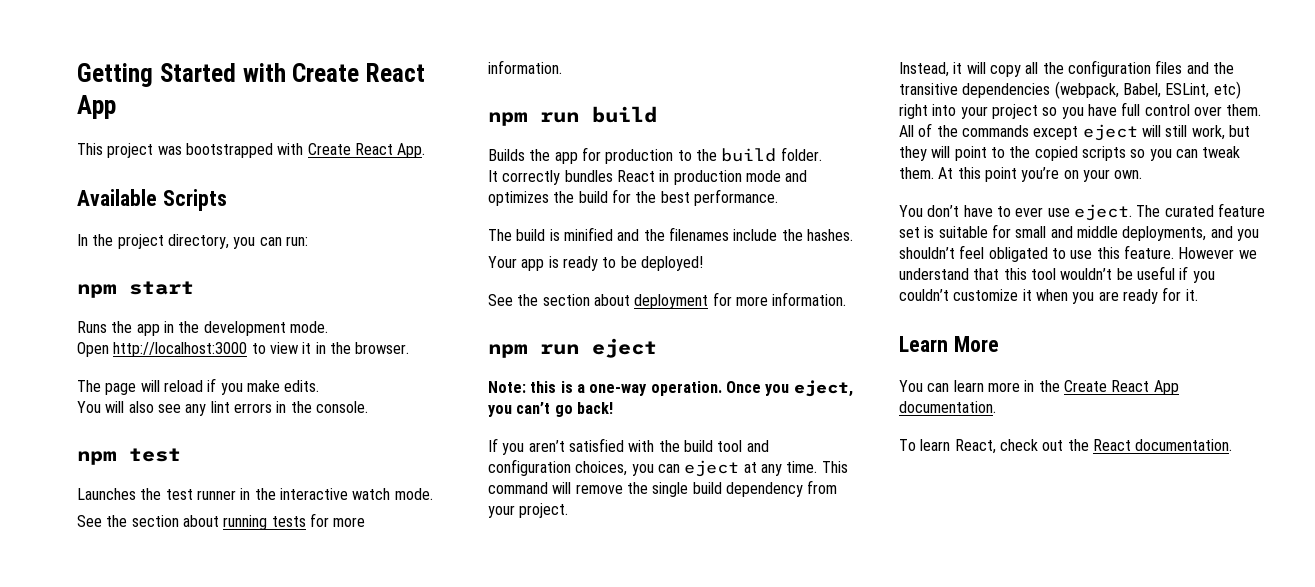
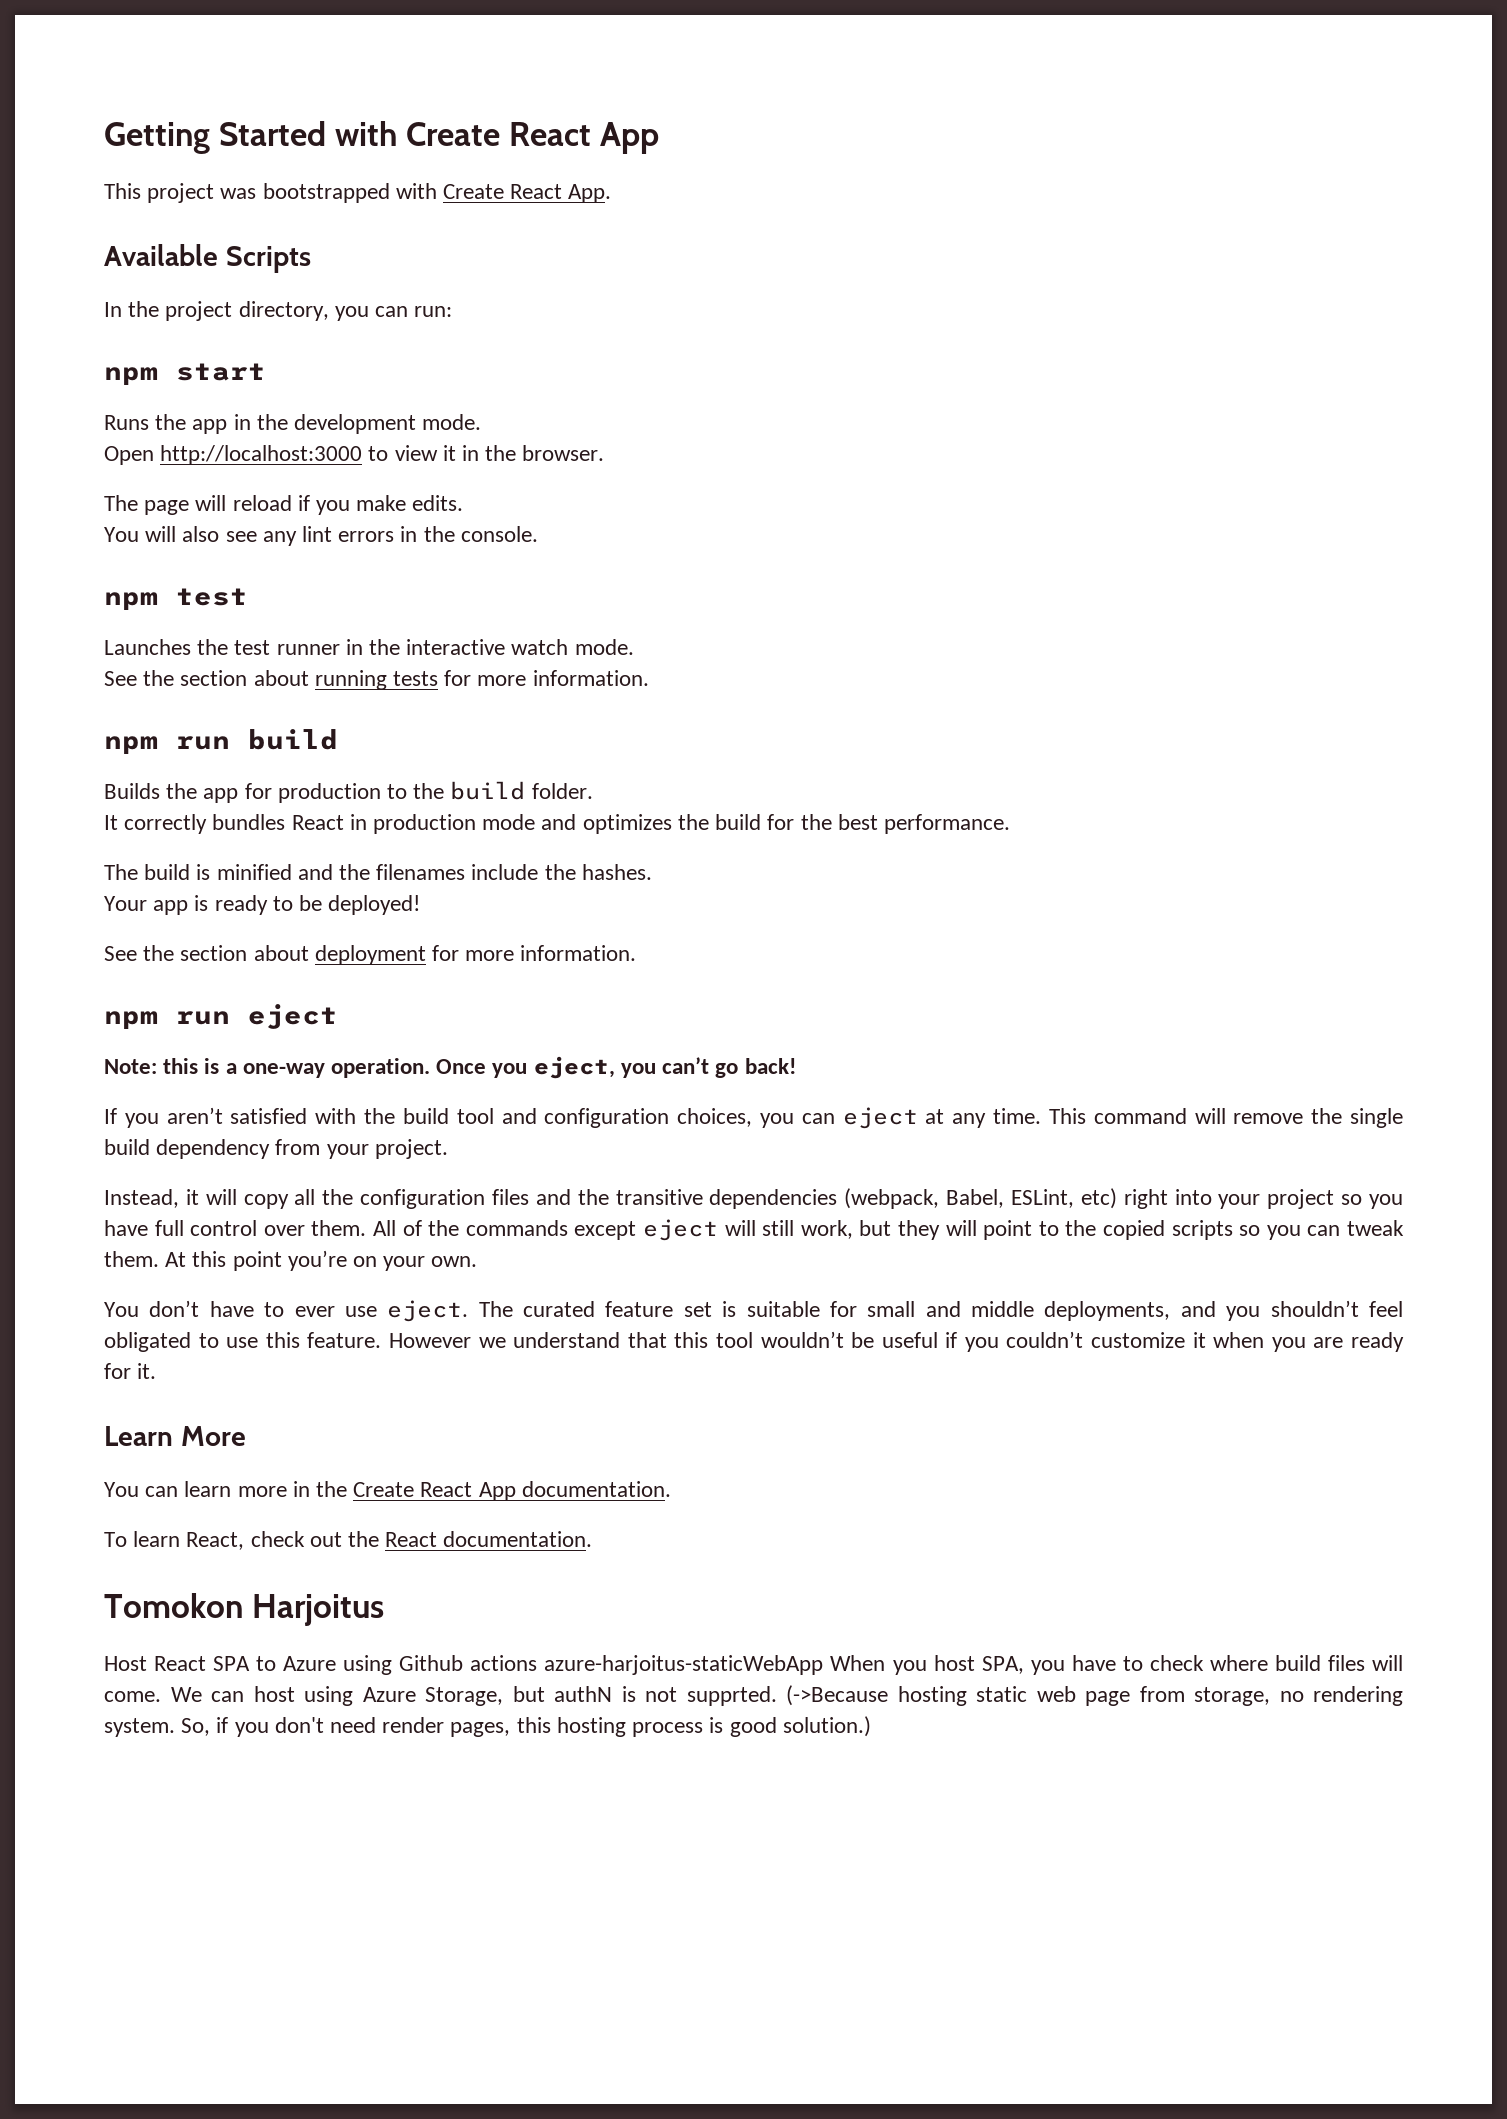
(1233, 445) none -> [104,1593,384,1626] [104,1655,1403,1675] [104,1685,1403,1706] [104,1716,871,1737] // Tomokon Harjoitus // Host React SPA to Azure using Github actions azure-harjoitus-staticWebApp When you host SPA, you have to check where build files will come. We can host using Azure Storage, but authN is not supprted. (->Because hosting static web page from storage, no rendering system. So, if you don't need render pages, this hosting process is good solution.)

